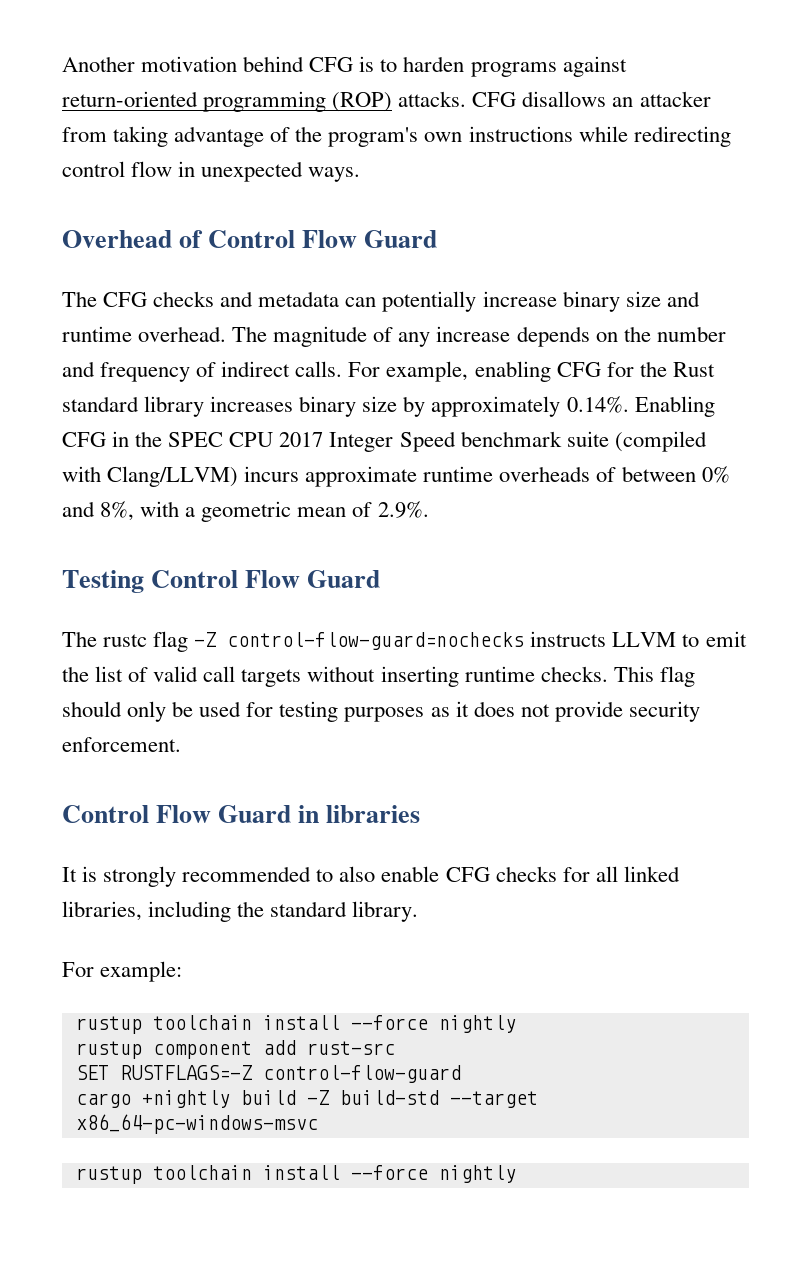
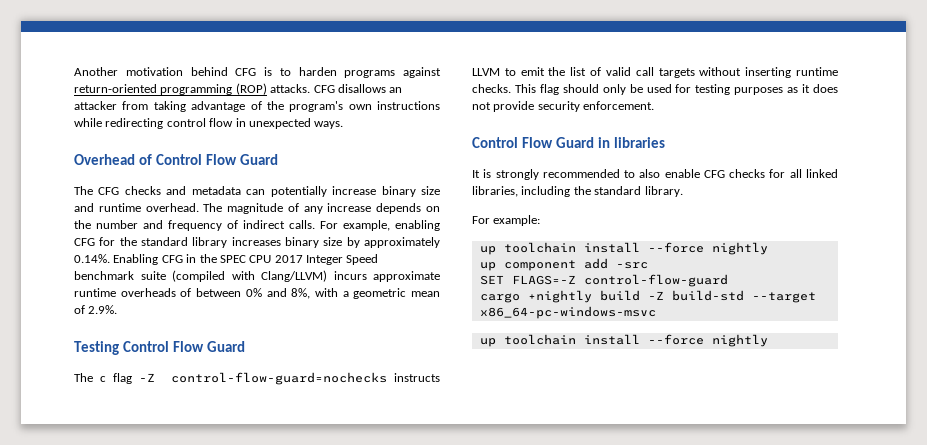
[672,362,715,377] Rust -> (137, 241) none
[103,634,148,647] rustc -> [99,376,106,382] c
[75,1016,142,1034] rustup -> [479,246,496,255] up
[75,1041,142,1059] rustup -> [479,262,496,271] up
[306,1041,395,1055] rust-src -> [615,262,648,269] -src
[119,1065,252,1080] RUSTFLAGS=-Z -> [511,275,576,285] FLAGS=-Z
[75,1166,142,1184] rustup -> [479,338,496,347] up

